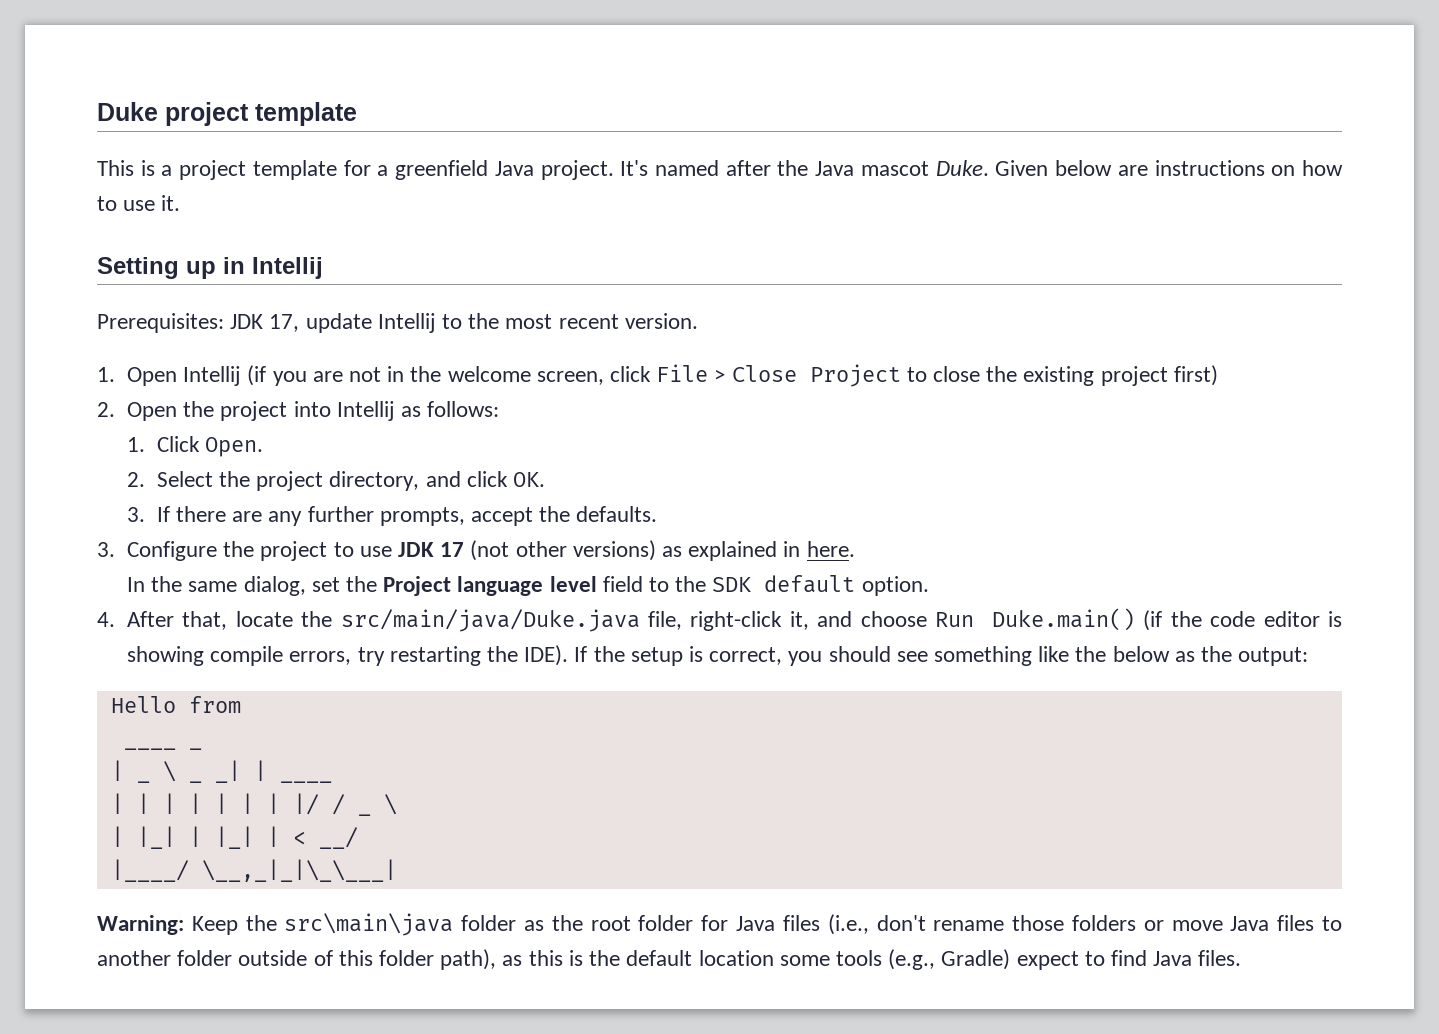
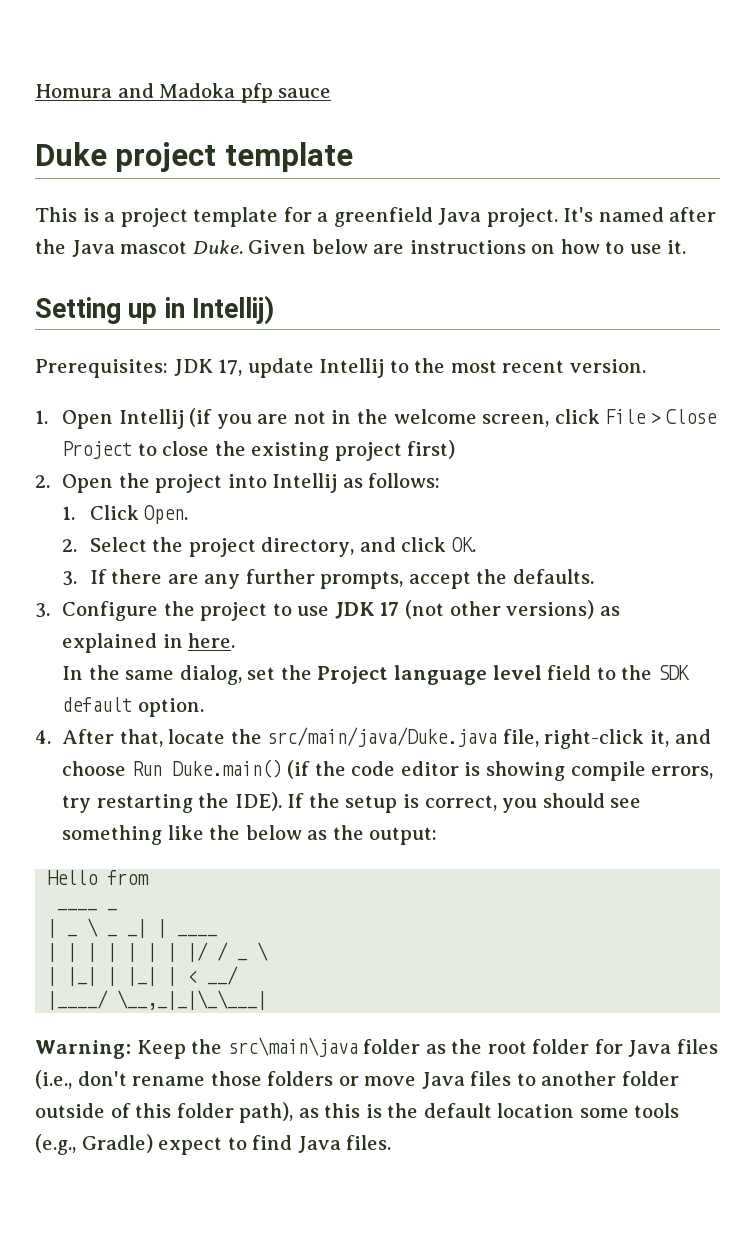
(97, 111) none -> [35,83,332,103] Homura and Madoka pfp sauce //
[252,257,323,279] Intellij -> [191,296,274,325] Intellij)

